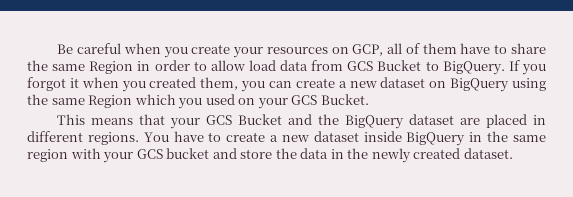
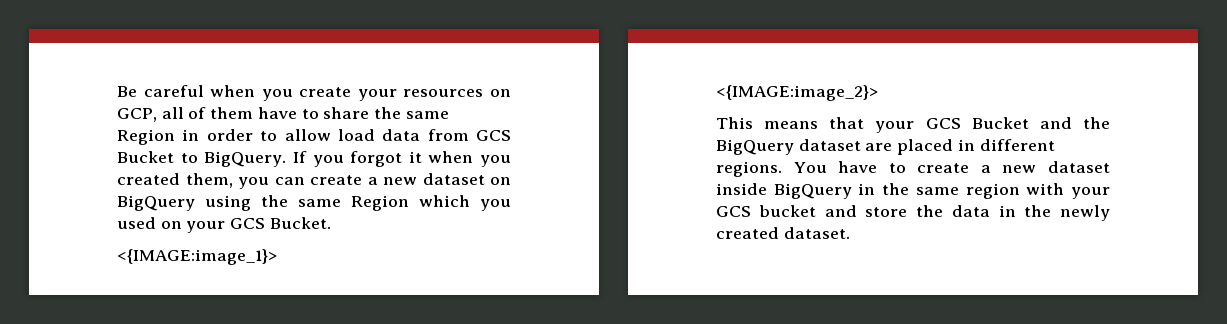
(369, 99) none -> [117,249,277,265] [716,85,878,101] // <{IMAGE:image_1}> // <{IMAGE:image_2}>

